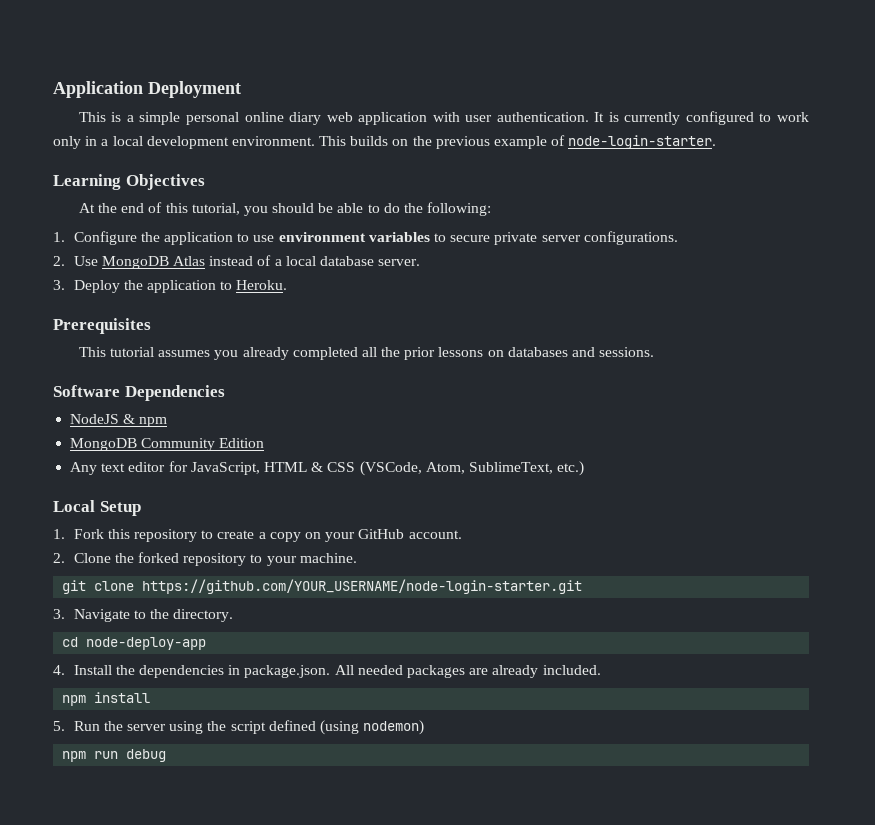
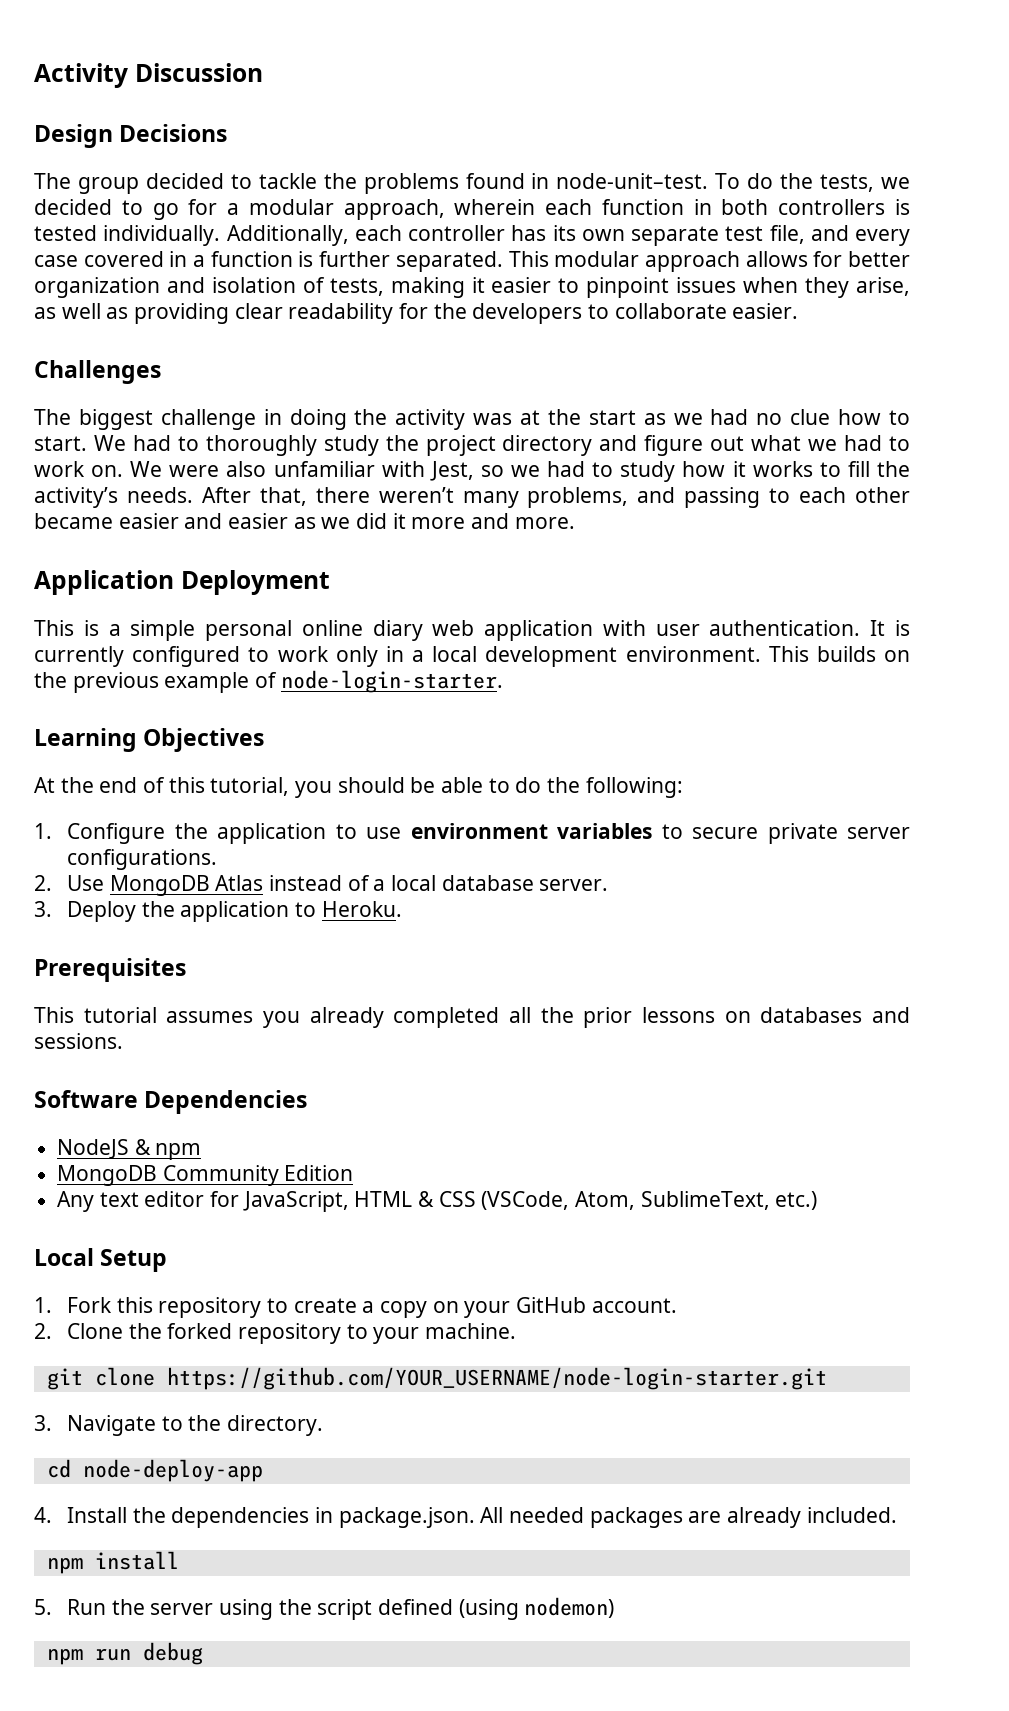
(53, 89) none -> [34,63,263,88] [34,124,228,148] [34,173,911,194] [34,199,910,220] [34,225,910,246] [34,251,911,272] [34,277,910,298] [34,303,799,324] [34,360,161,384] [34,409,910,430] [34,435,910,456] [34,461,910,482] [34,487,910,508] [34,513,575,529] Activity Discussion // Design Decisions // The group decided to tackle the problems found in node-unit–test. To do the tests, we decided to go for a modular approach, wherein each function in both controllers is tested individually. Additionally, each controller has its own separate test file, and every case covered in a function is further separated. This modular approach allows for better organization and isolation of tests, making it easier to pinpoint issues when they arise, as well as providing clear readability for the developers to collaborate easier. // Challenges // The biggest challenge in doing the activity was at the start as we had no clue how to start. We had to thoroughly study the project directory and figure out what we had to work on. We were also unfamiliar with Jest, so we had to study how it works to fill the activity’s needs. After that, there weren’t many problems, and passing to each other became easier and easier as we did it more and more. //

